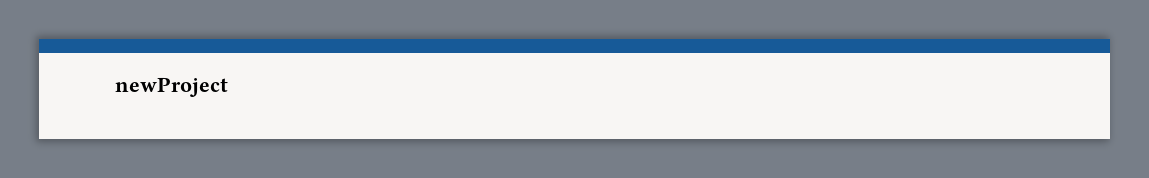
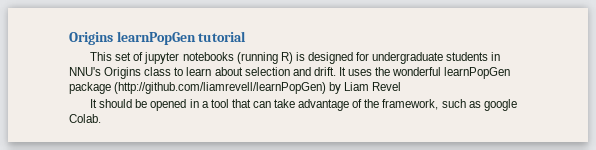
[115,77,228,97] newProject -> [69,31,247,45] [90,52,501,64] [69,67,511,79] [69,82,402,94] [90,99,517,111] [69,114,101,123] Origins learnPopGen tutorial // This set of jupyter notebooks (running R) is designed for undergraduate students in NNU's Origins class to learn about selection and drift. It uses the wonderful learnPopGen package (http://github.com/liamrevell/learnPopGen) by Liam Revel // It should be opened in a tool that can take advantage of the framework, such as google Colab.

